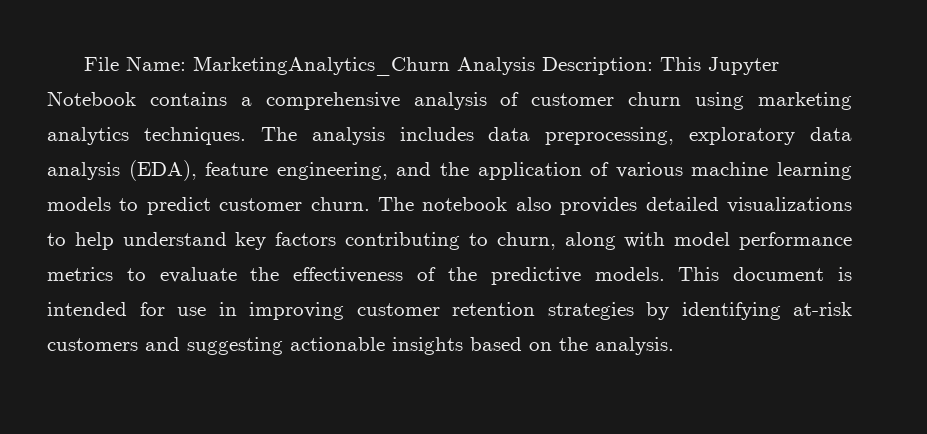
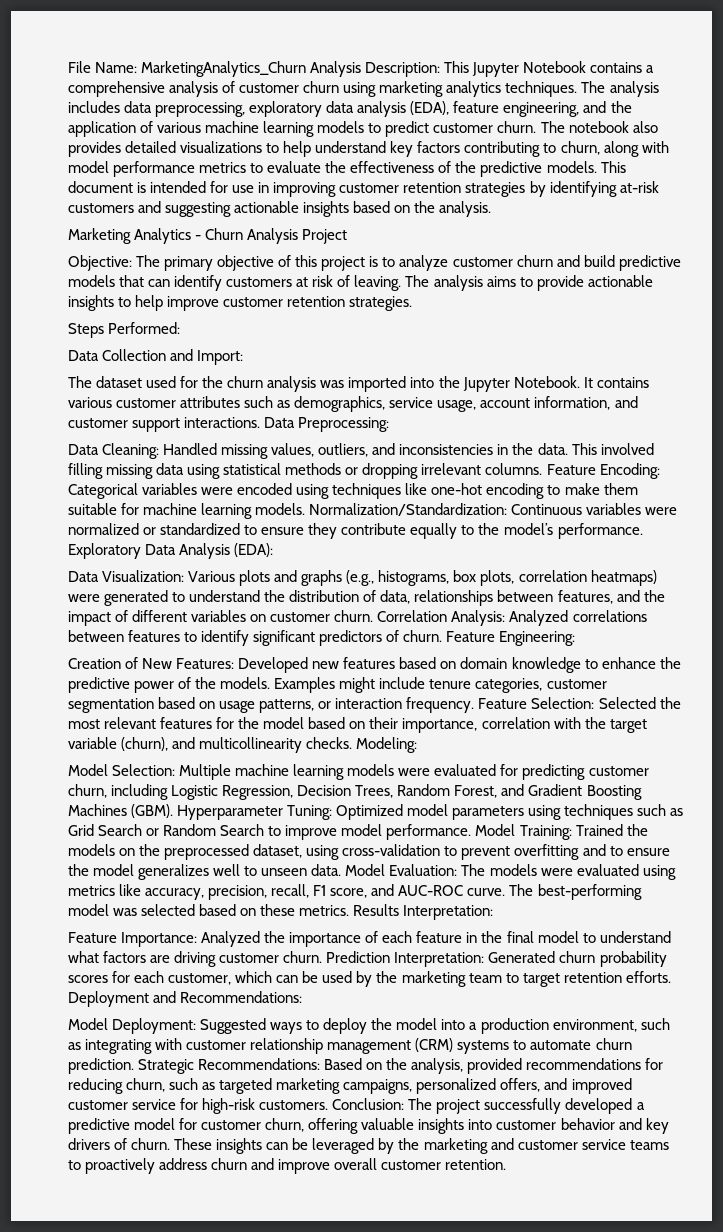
(674, 346) none -> [68,228,348,244] [68,255,681,271] [68,275,653,291] [68,295,413,311] [68,322,181,338] [68,349,244,365] [68,376,649,392] [68,396,638,412] [68,417,390,432] [68,443,654,459] [68,463,660,479] [68,483,638,499] [68,503,678,519] [68,523,643,539] [68,543,274,559] [68,570,657,586] [68,590,665,606] [68,610,647,626] [68,630,576,646] [68,657,681,673] [68,677,607,693] [68,697,681,713] [68,717,647,733] [68,737,418,753] [68,764,649,780] [68,784,642,800] [68,804,684,820] [68,824,648,840] [68,844,670,860] [68,864,676,880] [68,884,642,900] [68,904,494,920] [68,931,671,947] [68,951,667,967] [68,971,671,987] [68,991,303,1007] [68,1018,670,1034] [68,1038,632,1054] [68,1058,664,1074] [68,1078,632,1094] [68,1098,645,1114] [68,1118,669,1134] [68,1138,669,1154] [68,1158,507,1174] // Marketing Analytics - Churn Analysis Project // Objective: The primary objective of this project is to analyze customer churn and build predictive models that can identify customers at risk of leaving. The analysis aims to provide actionable insights to help improve customer retention strategies. // Steps Performed: // Data Collection and Import: // The dataset used for the churn analysis was imported into the Jupyter Notebook. It contains various customer attributes such as demographics, service usage, account information, and customer support interactions. Data Preprocessing: // Data Cleaning: Handled missing values, outliers, and inconsistencies in the data. This involved filling missing data using statistical methods or dropping irrelevant columns. Feature Encoding: Categorical variables were encoded using techniques like one-hot encoding to make them suitable for machine learning models. Normalization/Standardization: Continuous variables were normalized or standardized to ensure they contribute equally to the model’s performance. Exploratory Data Analysis (EDA): // Data Visualization: Various plots and graphs (e.g., histograms, box plots, correlation heatmaps) were generated to understand the distribution of data, relationships between features, and the impact of different variables on customer churn. Correlation Analysis: Analyzed correlations between features to identify significant predictors of churn. Feature Engineering: // Creation of New Features: Developed new features based on domain knowledge to enhance the predictive power of the models. Examples might include tenure categories, customer segmentation based on usage patterns, or interaction frequency. Feature Selection: Selected the most relevant features for the model based on their importance, correlation with the target variable (churn), and multicollinearity checks. Modeling: // Model Selection: Multiple machine learning models were evaluated for predicting customer churn, including Logistic Regression, Decision Trees, Random Forest, and Gradient Boosting Machines (GBM). Hyperparameter Tuning: Optimized model parameters using techniques such as Grid Search or Random Search to improve model performance. Model Training: Trained the models on the preprocessed dataset, using cross-validation to prevent overfitting and to ensure the model generalizes well to unseen data. Model Evaluation: The models were evaluated using metrics like accuracy, precision, recall, F1 score, and AUC-ROC curve. The best-performing model was selected based on these metrics. Results Interpretation: // Feature Importance: Analyzed the importance of each feature in the final model to understand what factors are driving customer churn. Prediction Interpretation: Generated churn probability scores for each customer, which can be used by the marketing team to target retention efforts. Deployment and Recommendations: // Model Deployment: Suggested ways to deploy the model into a production environment, such as integrating with customer relationship management (CRM) systems to automate churn prediction. Strategic Recommendations: Based on the analysis, provided recommendations for reducing churn, such as targeted marketing campaigns, personalized offers, and improved customer service for high-risk customers. Conclusion: The project successfully developed a predictive model for customer churn, offering valuable insights into customer behavior and key drivers of churn. These insights can be leveraged by the marketing and customer service teams to proactively address churn and improve overall customer retention.

